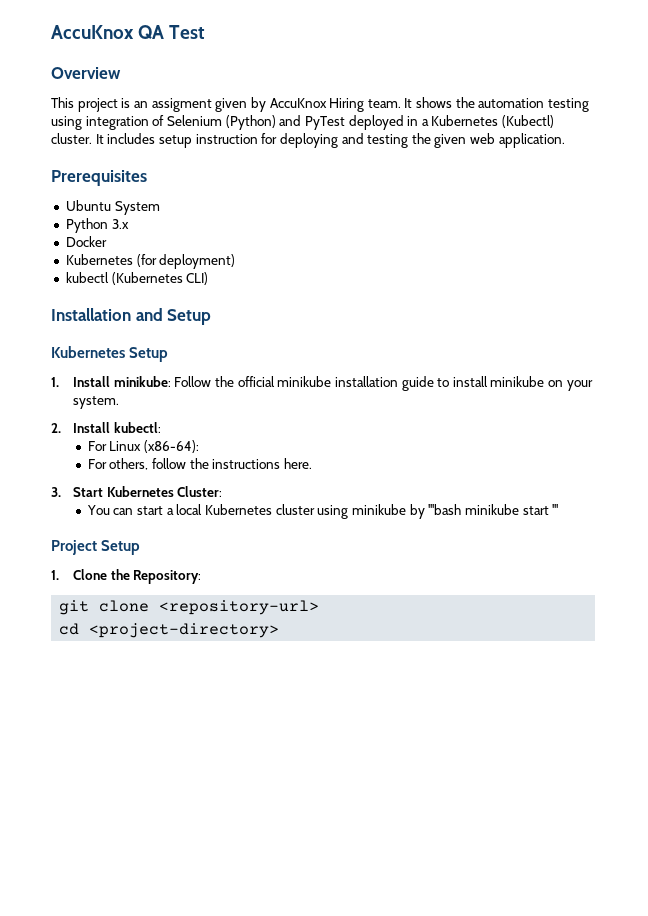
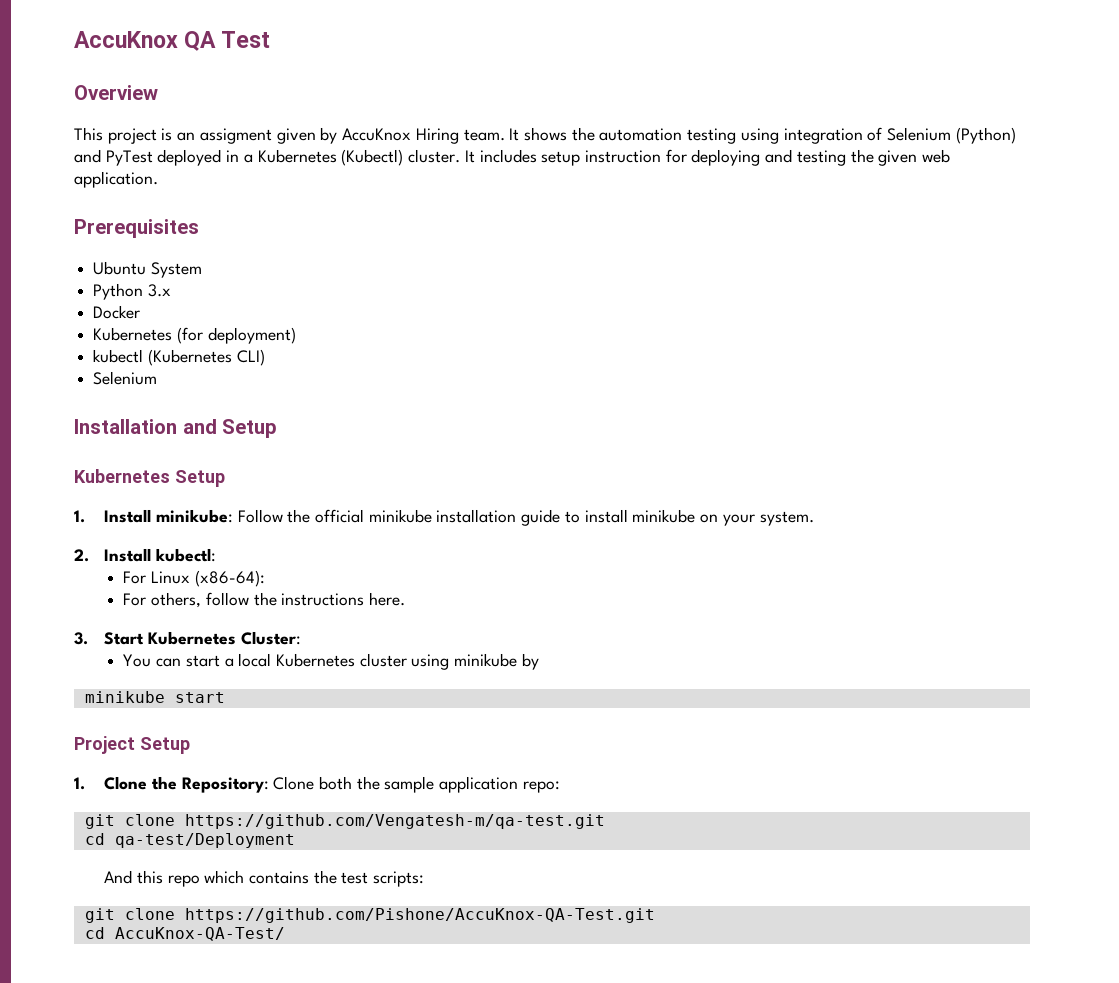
(209, 278) none -> [93,371,158,385] // Selenium
[428,504,462,515] '''bash -> (539, 661) //
[552,504,559,515] ''' -> (225, 697) none
[59,600,320,615] [59,623,280,638] // git clone <repository-url> // cd <project-directory> -> [273,776,560,793] [84,814,605,829] [84,833,295,848] [104,870,425,887] [84,908,655,923] [84,927,285,941] Clone both the sample application repo: // git clone https://github.com/Vengatesh-m/qa-test.git // cd qa-test/Deployment // And this repo which contains the test scripts: // git clone https://github.com/Pishone/AccuKnox-QA-Test.git // cd AccuKnox-QA-Test/

